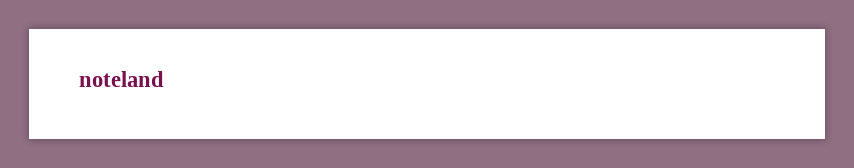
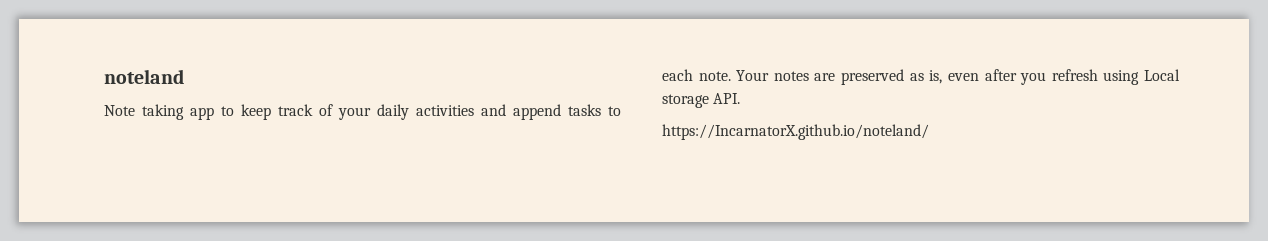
(164, 79) none -> [104,104,621,120] [662,69,1181,85] [662,93,741,108] [662,124,929,140] // Note taking app to keep track of your daily activities and append tasks to each note. Your notes are preserved as is, even after you refresh using Local storage API. // https://IncarnatorX.github.io/noteland/

